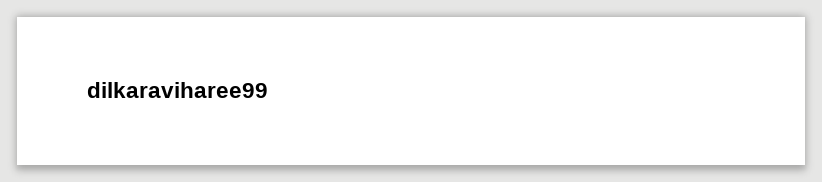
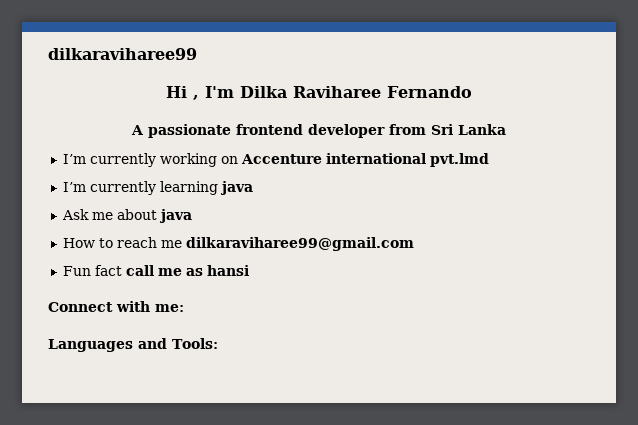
(268, 90) none -> [166,86,473,100] [131,124,506,138] [62,153,489,167] [62,181,253,195] [61,209,192,223] [62,237,414,251] [62,265,249,276] [48,301,184,312] [48,338,218,352] // Hi , I'm Dilka Raviharee Fernando // A passionate frontend developer from Sri Lanka // I’m currently working on Accenture international pvt.lmd // I’m currently learning java // Ask me about java // How to reach me dilkaraviharee99@gmail.com // Fun fact call me as hansi // Connect with me: // Languages and Tools:

